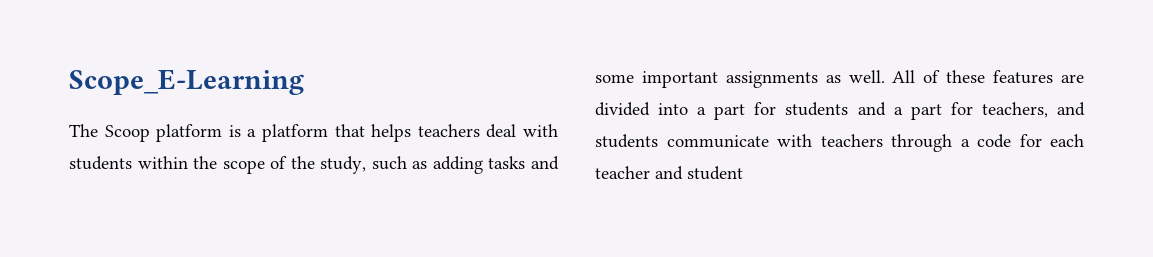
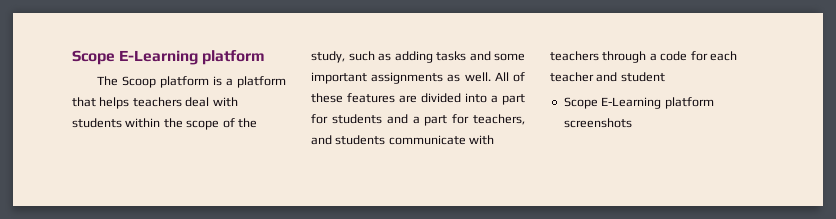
[69,69,304,95] Scope_E-Learning -> [72,50,266,65] Scope E-Learning platform
(743, 173) none -> [563,97,714,109] [563,118,632,128] // Scope E-Learning platform screenshots

